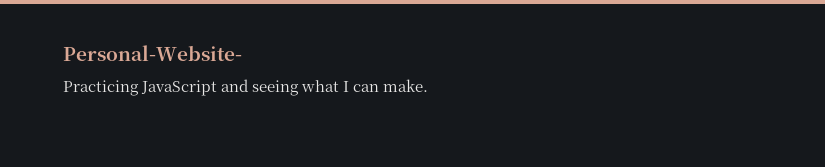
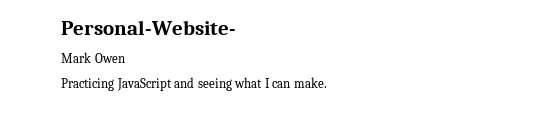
(242, 53) none -> [61,52,125,63] // Mark Owen

